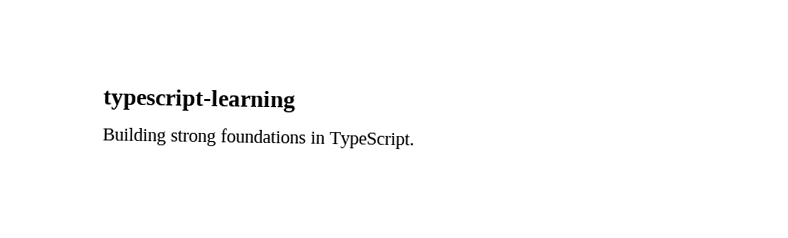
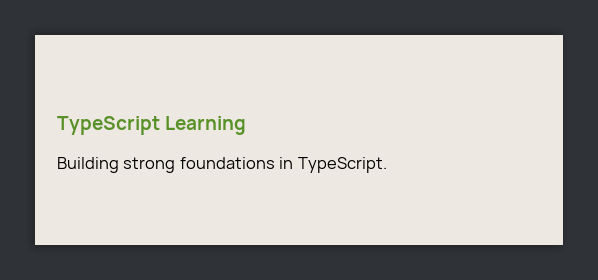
[103,88,296,113] typescript-learning -> [57,116,247,135] TypeScript Learning

